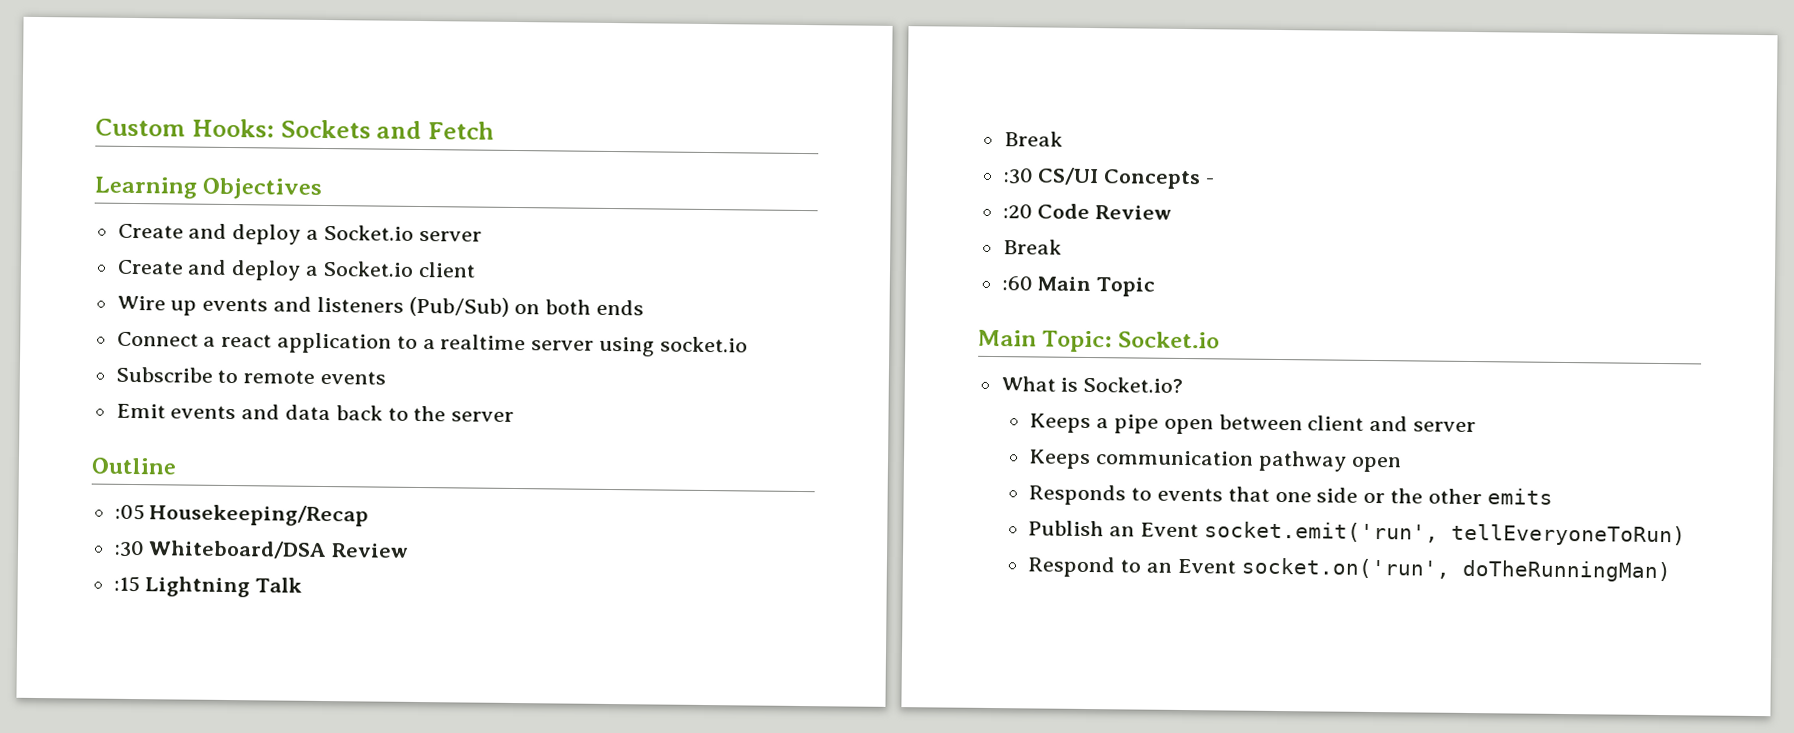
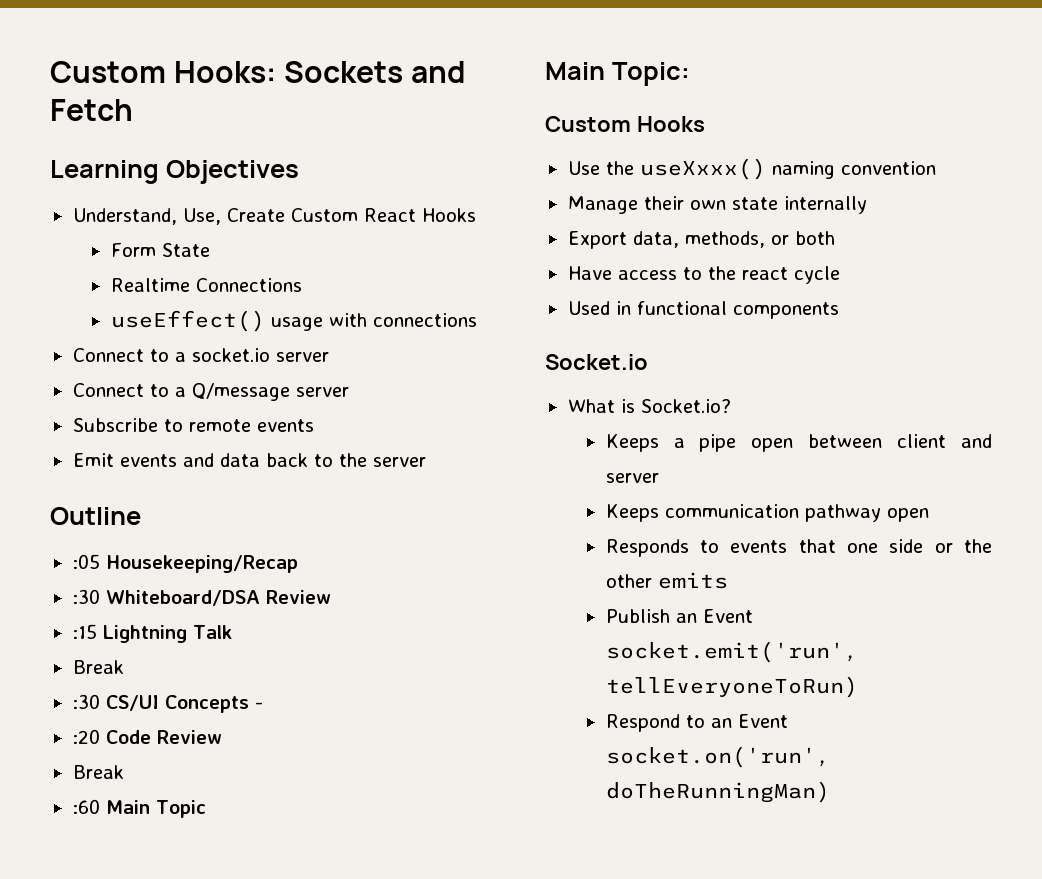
[117,223,482,245] [116,259,476,281] [116,295,645,317] [116,331,748,357] Create and deploy a Socket.io server // Create and deploy a Socket.io client // Wire up events and listeners (Pub/Sub) on both ends // Connect a react application to a realtime server using socket.io -> [72,208,476,225] [110,243,210,257] [110,278,302,292] [110,310,477,332] [72,348,329,362] [72,383,349,401] Understand, Use, Create Custom React Hooks // Form State // Realtime Connections // useEffect() usage with connections // Connect to a socket.io server // Connect to a Q/message server
(1113, 341) none -> [545,116,705,132] [567,158,936,180] [567,196,867,214] [567,231,835,249] [567,266,840,284] [567,301,839,319] // Custom Hooks // Use the useXxxx() naming convention // Manage their own state internally // Export data, methods, or both // Have access to the react cycle // Used in functional components //

